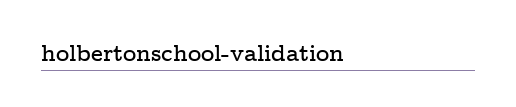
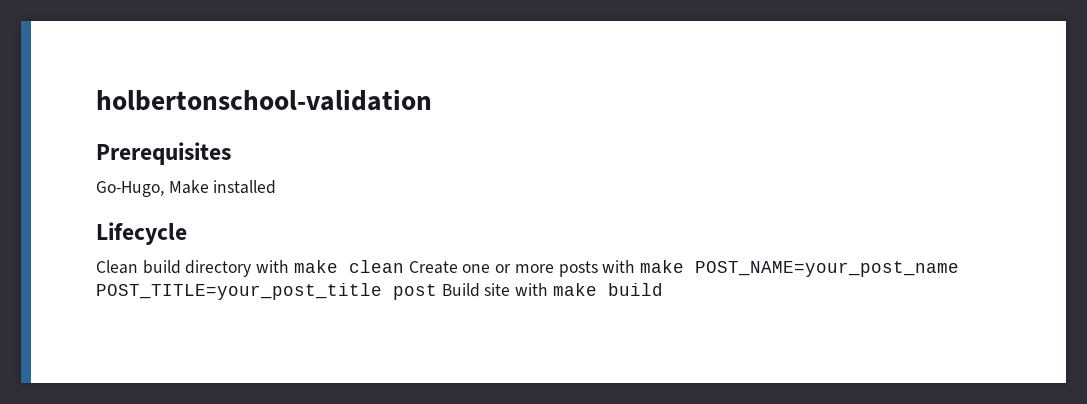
(344, 53) none -> [96,142,231,165] [96,180,277,197] [96,222,187,245] [96,260,959,277] [96,283,663,300] // Prerequisites // Go-Hugo, Make installed // Lifecycle // Clean build directory with make clean Create one or more posts with make POST_NAME=your_post_name POST_TITLE=your_post_title post Build site with make build

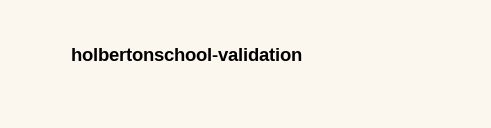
[96,142,231,165] [96,180,277,197] [96,222,187,245] [96,260,959,277] [96,283,663,300] // Prerequisites // Go-Hugo, Make installed // Lifecycle // Clean build directory with make clean Create one or more posts with make POST_NAME=your_post_name POST_TITLE=your_post_title post Build site with make build -> (302, 54) none

